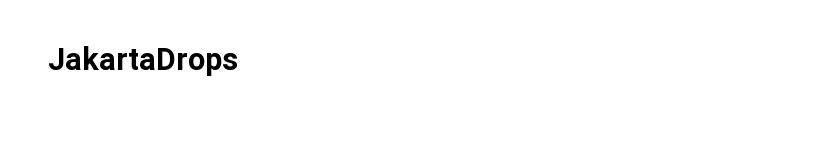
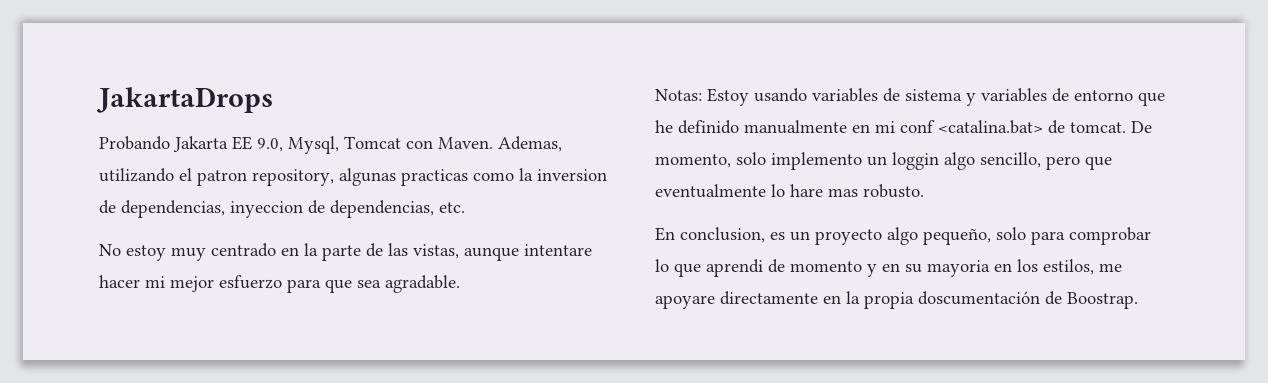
(238, 61) none -> [99,136,562,154] [99,168,607,186] [99,200,465,218] [99,243,592,261] [99,275,460,293] [655,88,1165,106] [655,120,1152,134] [655,152,1112,170] [655,184,924,198] [655,227,1151,245] [655,259,1122,277] [655,291,1138,309] // Probando Jakarta EE 9.0, Mysql, Tomcat con Maven. Ademas, utilizando el patron repository, algunas practicas como la inversion de dependencias, inyeccion de dependencias, etc. // No estoy muy centrado en la parte de las vistas, aunque intentare hacer mi mejor esfuerzo para que sea agradable. // Notas: Estoy usando variables de sistema y variables de entorno que he definido manualmente en mi conf <catalina.bat> de tomcat. De momento, solo implemento un loggin algo sencillo, pero que eventualmente lo hare mas robusto. // En conclusion, es un proyecto algo pequeño, solo para comprobar lo que aprendi de momento y en su mayoria en los estilos, me apoyare directamente en la propia doscumentación de Boostrap.

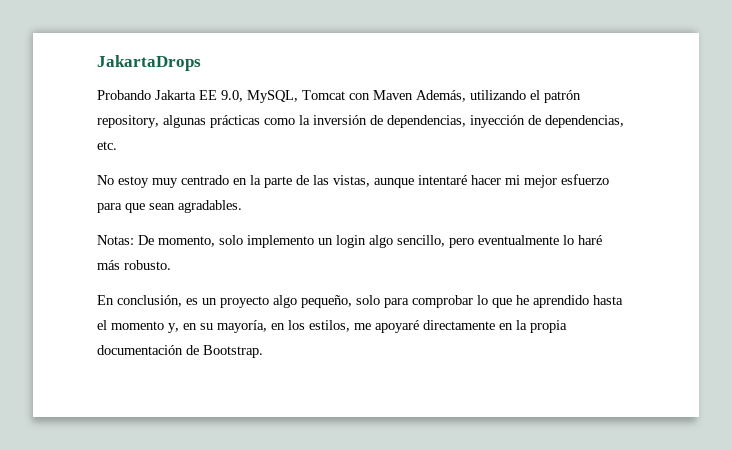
[288,136,339,154] Mysql, -> [247,90,298,103] MySQL,
[438,136,562,152] Maven. Ademas, -> [373,90,466,102] Maven Además,
[197,170,247,186] patron -> [544,90,581,103] patrón
[401,169,468,186] practicas -> [210,115,260,128] prácticas
[537,169,607,181] [99,200,303,218] inversion de dependencias, inyeccion -> [313,115,525,128] inversión de dependencias, inyección
[524,244,592,256] intentare -> [418,175,467,185] intentaré
[357,275,460,293] sea agradable. -> [149,200,242,213] sean agradables.
[707,88,1165,106] [655,120,1126,134] Estoy usando variables de sistema y variables de entorno que he definido manualmente en mi conf <catalina.bat> de tomcat. -> (134, 240) none
[892,152,939,170] loggin -> [336,235,366,248] login
[1085,156,1112,170] que -> (474, 243) none
[790,184,858,197] hare mas -> [578,235,602,245] [97,260,120,270] haré más
[680,227,765,243] conclusion, -> [117,295,182,307] conclusión,
[706,259,877,277] aprendi de momento y -> [516,295,623,308] [97,320,179,333] he aprendido hasta el momento y,
[927,260,990,277] mayoria -> [217,320,267,333] mayoría,
[655,295,715,309] apoyare -> [375,320,419,333] apoyaré
[918,291,1138,309] doscumentación de Boostrap. -> [97,345,263,358] documentación de Bootstrap.

